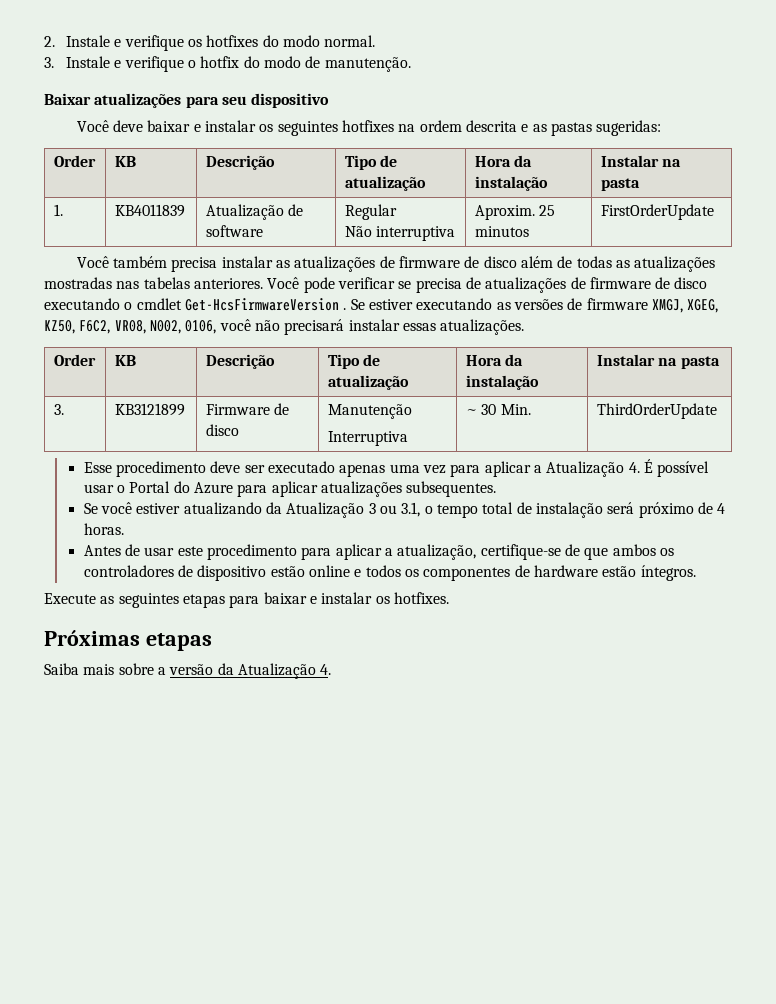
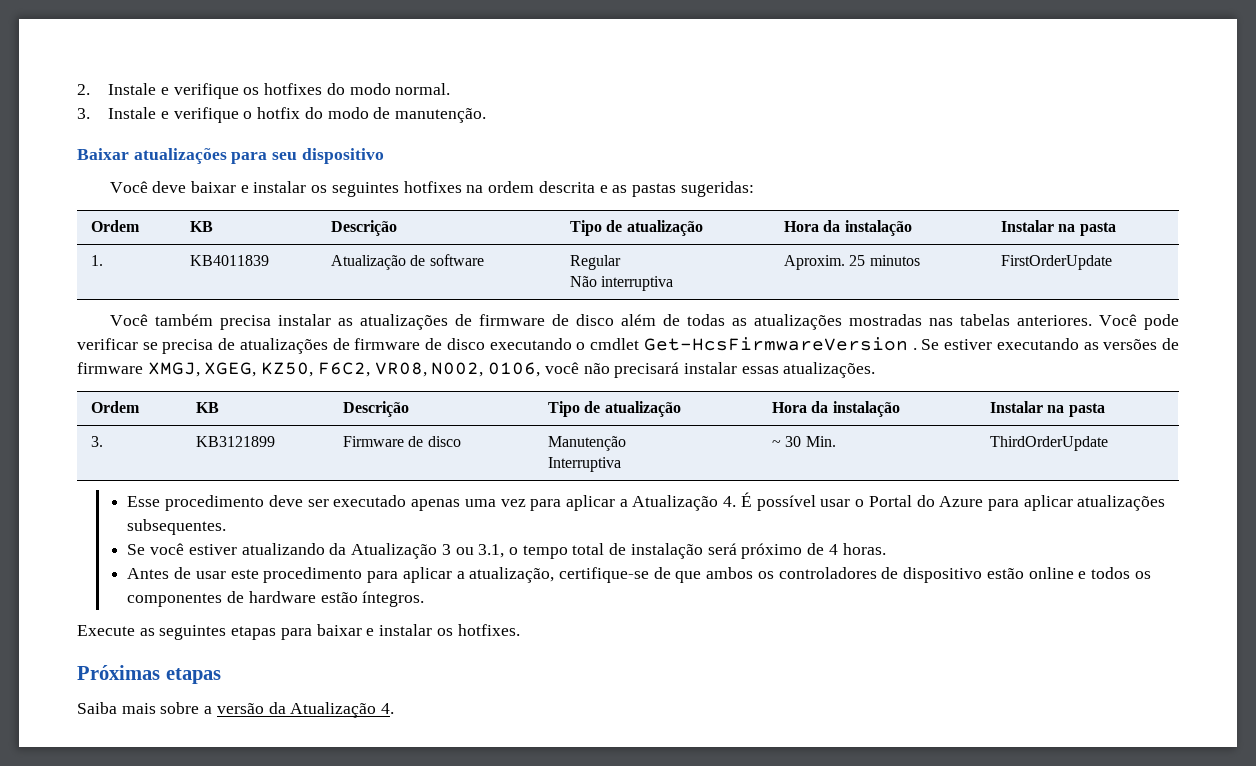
[53,155,96,167] Order -> [90,220,140,232] Ordem
[53,354,96,366] Order -> [90,401,140,413] Ordem

